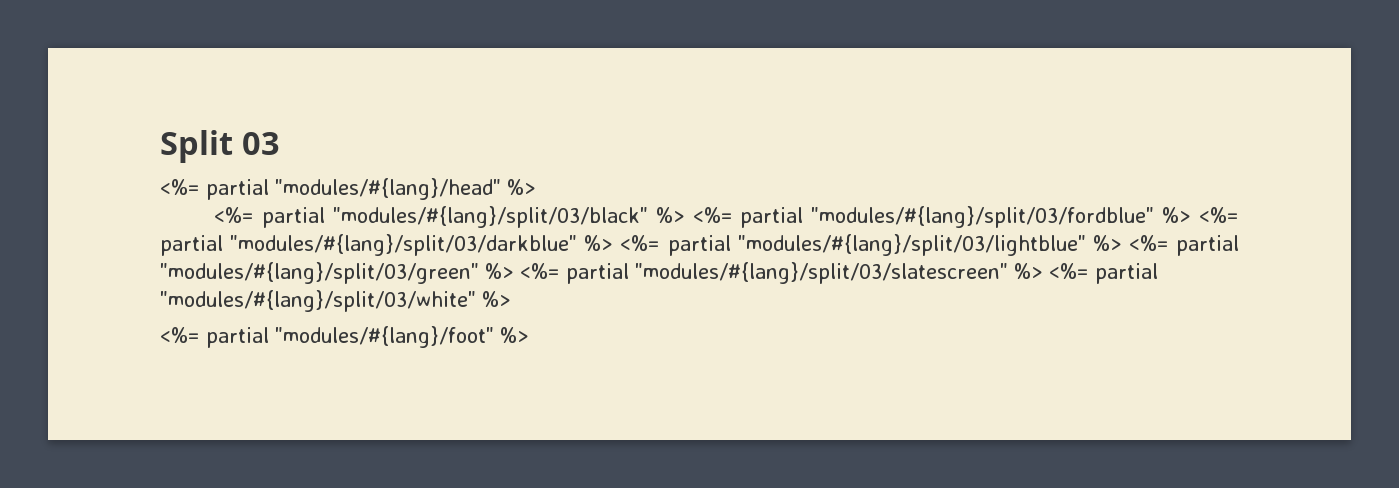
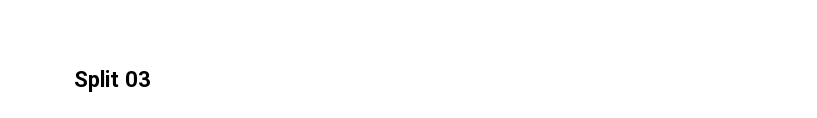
[160,178,536,200] [214,206,1240,228] [160,234,1239,256] [160,262,1158,284] [160,290,511,312] [160,326,529,348] // <%= partial "modules/#{lang}/head" %> // <%= partial "modules/#{lang}/split/03/black" %> <%= partial "modules/#{lang}/split/03/fordblue" %> <%= partial "modules/#{lang}/split/03/darkblue" %> <%= partial "modules/#{lang}/split/03/lightblue" %> <%= partial "modules/#{lang}/split/03/green" %> <%= partial "modules/#{lang}/split/03/slatescreen" %> <%= partial "modules/#{lang}/split/03/white" %> // <%= partial "modules/#{lang}/foot" %> -> (151, 79) none

